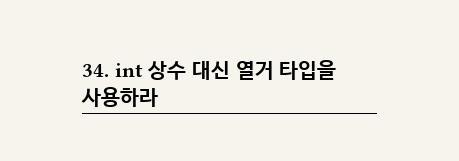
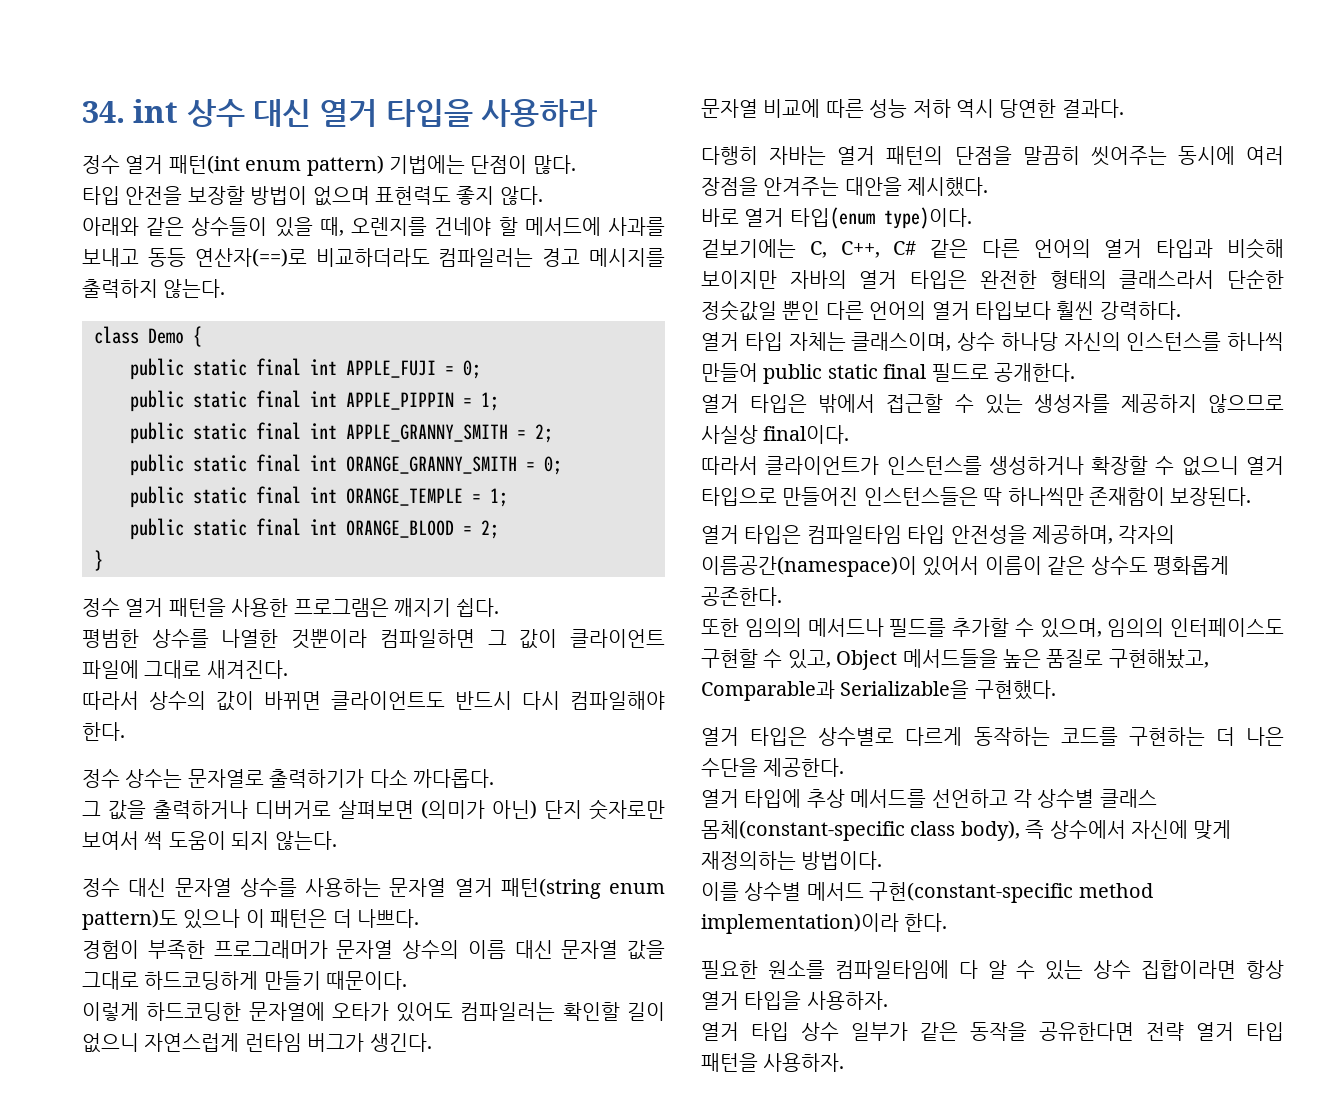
(158, 97) none -> [82,155,576,176] [82,186,543,206] [82,217,665,237] [82,248,665,267] [82,279,226,298] [94,326,202,347] [130,358,481,380] [130,390,499,412] [130,422,553,444] [130,454,562,476] [130,486,508,508] [130,518,499,540] [94,550,103,571] [82,598,500,617] [82,629,665,649] [82,660,288,679] [82,691,665,711] [82,722,125,741] [82,769,494,788] [82,799,665,820] [82,831,337,850] [82,878,665,899] [82,909,419,930] [82,940,665,960] [82,971,408,990] [82,1002,666,1022] [82,1033,432,1053] [701,99,1124,118] [701,146,1284,166] [701,177,989,197] [701,207,973,229] [701,238,1284,259] [701,269,1284,289] [701,300,1181,321] [701,332,1284,351] [701,363,1075,384] [701,394,1284,414] [701,425,850,444] [701,456,1284,476] [701,487,1252,506] [701,525,1176,544] [701,556,1229,577] [701,587,782,606] [701,618,1284,638] [701,649,1209,670] [701,680,1056,701] [701,727,1284,746] [701,758,845,777] [701,789,1157,808] [701,820,1232,841] [701,851,883,870] [701,882,1153,903] [701,913,948,934] [701,960,1284,980] [701,991,888,1010] [701,1022,1284,1041] [701,1053,845,1072] // 정수 열거 패턴(int enum pattern) 기법에는 단점이 많다. // 타입 안전을 보장할 방법이 없으며 표현력도 좋지 않다. // 아래와 같은 상수들이 있을 때, 오렌지를 건네야 할 메서드에 사과를 보내고 동등 연산자(==)로 비교하더라도 컴파일러는 경고 메시지를 출력하지 않는다. // class Demo { // public static final int APPLE_FUJI = 0; // public static final int APPLE_PIPPIN = 1; // public static final int APPLE_GRANNY_SMITH = 2; // public static final int ORANGE_GRANNY_SMITH = 0; // public static final int ORANGE_TEMPLE = 1; // public static final int ORANGE_BLOOD = 2; // } // 정수 열거 패턴을 사용한 프로그램은 깨지기 쉽다. // 평범한 상수를 나열한 것뿐이라 컴파일하면 그 값이 클라이언트 파일에 그대로 새겨진다. // 따라서 상수의 값이 바뀌면 클라이언트도 반드시 다시 컴파일해야 한다. // 정수 상수는 문자열로 출력하기가 다소 까다롭다. // 그 값을 출력하거나 디버거로 살펴보면 (의미가 아닌) 단지 숫자로만 보여서 썩 도움이 되지 않는다. // 정수 대신 문자열 상수를 사용하는 문자열 열거 패턴(string enum pattern)도 있으나 이 패턴은 더 나쁘다. // 경험이 부족한 프로그래머가 문자열 상수의 이름 대신 문자열 값을 그대로 하드코딩하게 만들기 때문이다. // 이렇게 하드코딩한 문자열에 오타가 있어도 컴파일러는 확인할 길이 없으니 자연스럽게 런타임 버그가 생긴다. // 문자열 비교에 따른 성능 저하 역시 당연한 결과다. // 다행히 자바는 열거 패턴의 단점을 말끔히 씻어주는 동시에 여러 장점을 안겨주는 대안을 제시했다. // 바로 열거 타입(enum type)이다. // 겉보기에는 C, C++, C# 같은 다른 언어의 열거 타입과 비슷해 보이지만 자바의 열거 타입은 완전한 형태의 클래스라서 단순한 정숫값일 뿐인 다른 언어의 열거 타입보다 훨씬 강력하다. // 열거 타입 자체는 클래스이며, 상수 하나당 자신의 인스턴스를 하나씩 만들어 public static final 필드로 공개한다. // 열거 타입은 밖에서 접근할 수 있는 생성자를 제공하지 않으므로 사실상 final이다. // 따라서 클라이언트가 인스턴스를 생성하거나 확장할 수 없으니 열거 타입으로 만들어진 인스턴스들은 딱 하나씩만 존재함이 보장된다. // 열거 타입은 컴파일타임 타입 안전성을 제공하며, 각자의 이름공간(namespace)이 있어서 이름이 같은 상수도 평화롭게 공존한다. // 또한 임의의 메서드나 필드를 추가할 수 있으며, 임의의 인터페이스도 구현할 수 있고, Object 메서드들을 높은 품질로 구현해놨고, Comparable과 Serializable을 구현했다. // 열거 타입은 상수별로 다르게 동작하는 코드를 구현하는 더 나은 수단을 제공한다. // 열거 타입에 추상 메서드를 선언하고 각 상수별 클래스 몸체(constant-specific class body), 즉 상수에서 자신에 맞게 재정의하는 방법이다. // 이를 상수별 메서드 구현(constant-specific method implementation)이라 한다. // 필요한 원소를 컴파일타임에 다 알 수 있는 상수 집합이라면 항상 열거 타입을 사용하자. // 열거 타입 상수 일부가 같은 동작을 공유한다면 전략 열거 타입 패턴을 사용하자.

